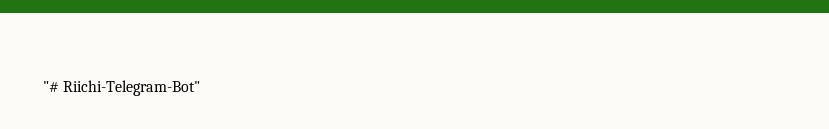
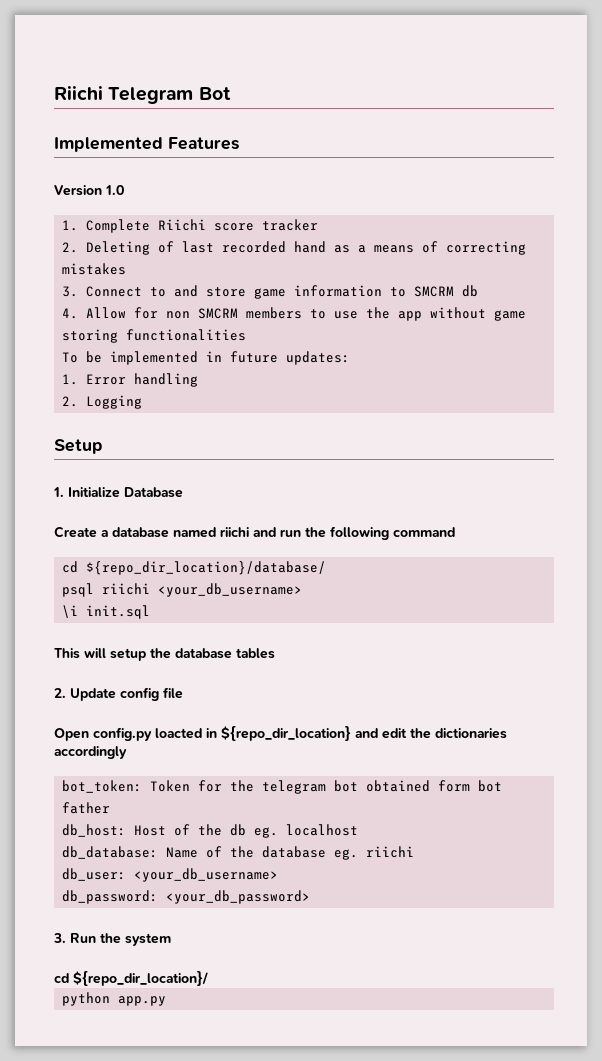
[43,80,201,96] "# Riichi-Telegram-Bot" -> [54,86,231,104] [54,137,239,152] [54,185,124,196] [62,219,319,233] [62,241,527,255] [62,263,127,275] [62,285,479,299] [62,307,527,321] [62,329,247,343] [62,351,351,365] [62,373,199,387] [62,395,143,409] [54,439,103,454] [53,487,183,498] [54,526,455,540] [62,561,327,575] [62,583,303,597] [62,605,151,619] [54,648,275,661] [54,687,183,701] [54,726,507,741] [54,746,127,759] [62,780,503,794] [62,802,111,814] [62,824,359,838] [62,846,415,860] [62,868,279,882] [62,890,311,904] [53,933,171,946] [54,971,208,986] [62,992,167,1006] Riichi Telegram Bot // Implemented Features // Version 1.0 // 1. Complete Riichi score tracker // 2. Deleting of last recorded hand as a means of correcting mistakes // 3. Connect to and store game information to SMCRM db // 4. Allow for non SMCRM members to use the app without game storing functionalities // To be implemented in future updates: // 1. Error handling // 2. Logging // Setup // 1. Initialize Database // Create a database named riichi and run the following command // cd ${repo_dir_location}/database/ // psql riichi <your_db_username> // \i init.sql // This will setup the database tables // 2. Update config file // Open config.py loacted in ${repo_dir_location} and edit the dictionaries accordingly // bot_token: Token for the telegram bot obtained form bot father // db_host: Host of the db eg. localhost // db_database: Name of the database eg. riichi // db_user: <your_db_username> // db_password: <your_db_password> // 3. Run the system // cd ${repo_dir_location}/ // python app.py

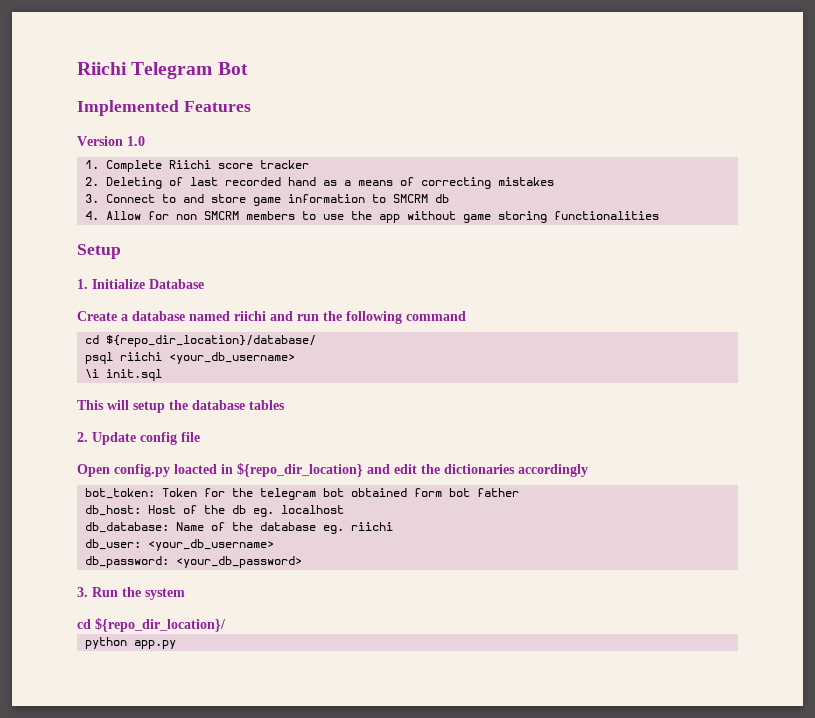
[62,351,351,365] [62,373,199,387] [62,395,143,409] // To be implemented in future updates: // 1. Error handling // 2. Logging -> (660, 215) none

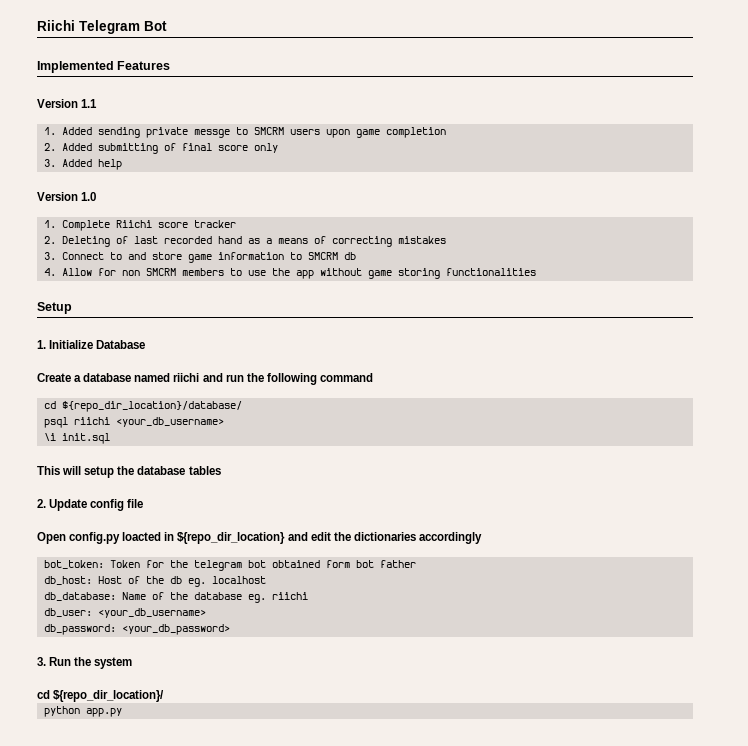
(251, 106) none -> [37,99,98,108] [43,127,446,138] [43,143,278,154] [43,159,122,170] // Version 1.1 // 1. Added sending private messge to SMCRM users upon game completion // 2. Added submitting of final score only // 3. Added help

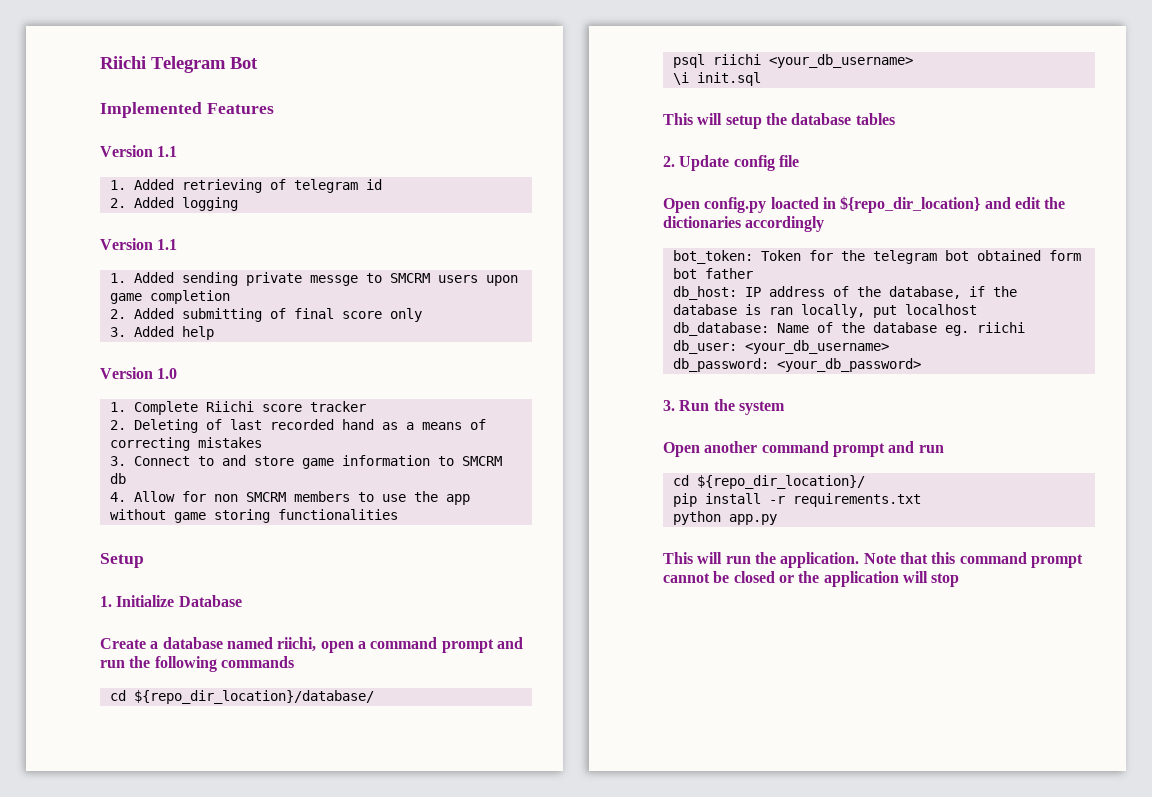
(98, 103) none -> [109,179,382,193] [109,197,238,211] [100,238,178,250] // 1. Added retrieving of telegram id // 2. Added logging // Version 1.1
[173,373,200,382] riichi -> [277,637,494,653] riichi, open a command prompt
[319,373,373,382] command -> [220,656,294,668] commands
[97,576,206,587] Host of the db eg. -> [744,286,1017,299] [672,304,897,318] IP address of the database, if the database is ran locally, put
[37,690,165,702] [43,706,122,717] cd ${repo_dir_location}/ // python app.py -> [663,441,944,457] [672,475,865,489] [672,493,921,507] [672,511,777,525] [663,552,1083,568] [663,571,960,587] Open another command prompt and run // cd ${repo_dir_location}/ // pip install -r requirements.txt // python app.py // This will run the application. Note that this command prompt cannot be closed or the application will stop

